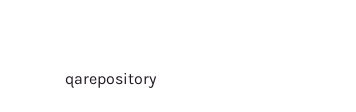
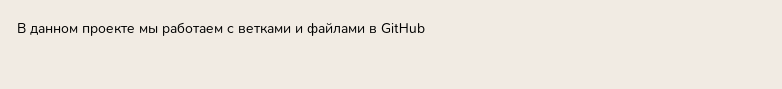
[65,72,157,88] qarepository -> [17,22,425,36] В данном проекте мы работаем с ветками и файлами в GitHub

